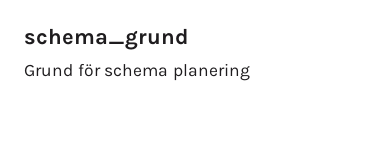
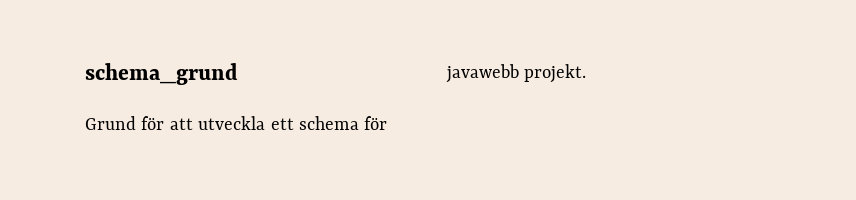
[104,63,251,81] schema planering -> [169,116,388,130] [446,64,587,83] att utveckla ett schema för javawebb projekt.

